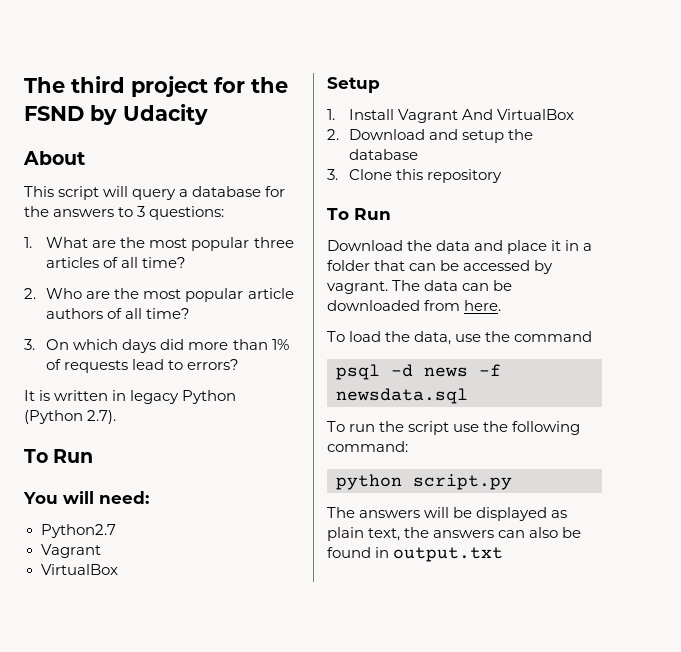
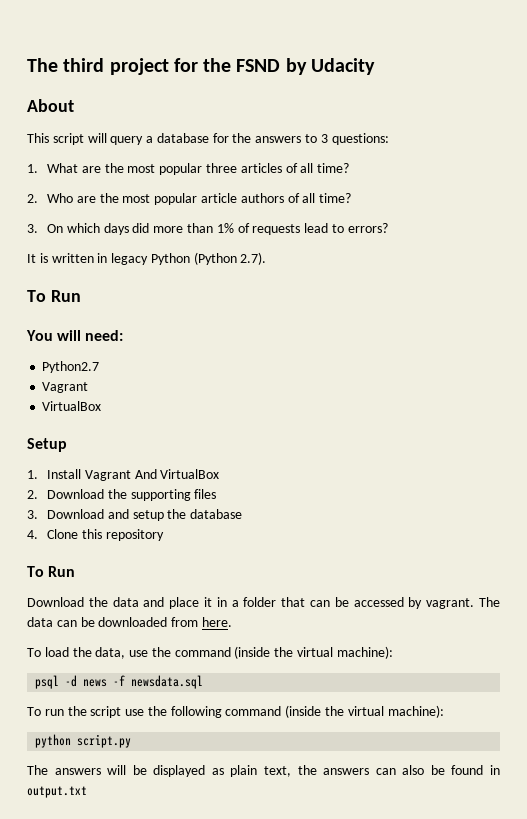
(426, 134) none -> [107,489,217,501] [27,509,105,519] the supporting files // 3. Download
[327,169,338,180] 3. -> [27,530,38,539] 4.
(593, 336) none -> [234,646,393,659] (inside the virtual machine):
[327,441,408,452] command: -> [225,705,444,718] command (inside the virtual machine):

